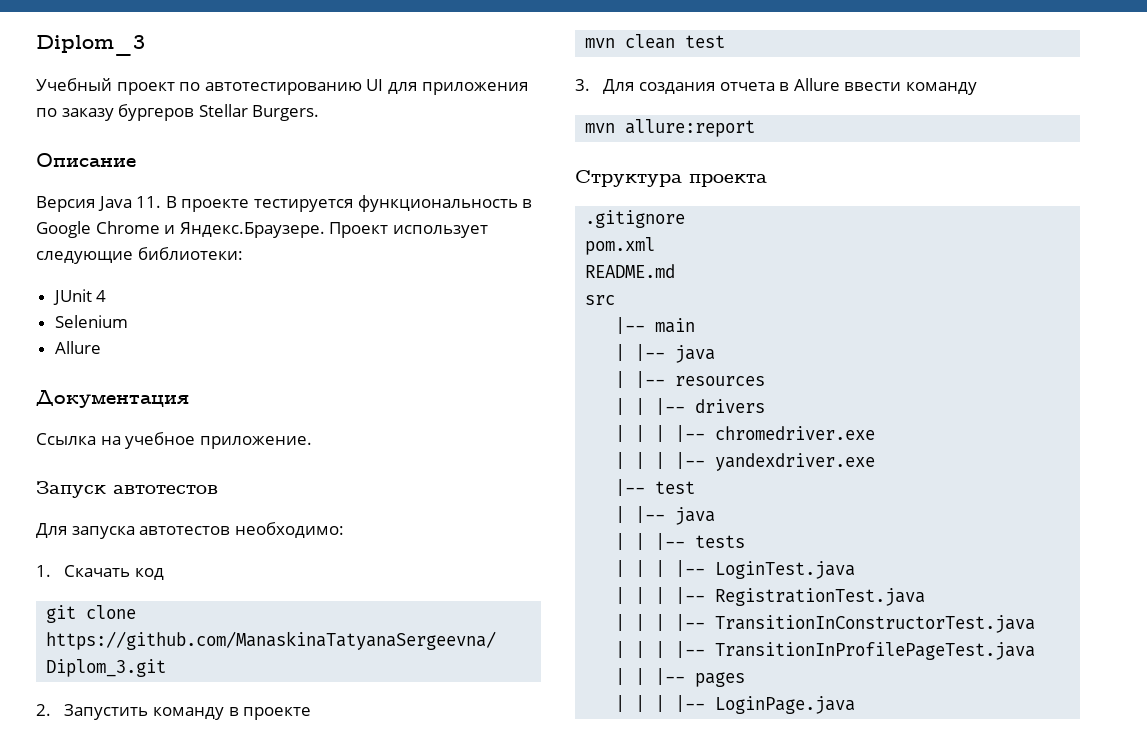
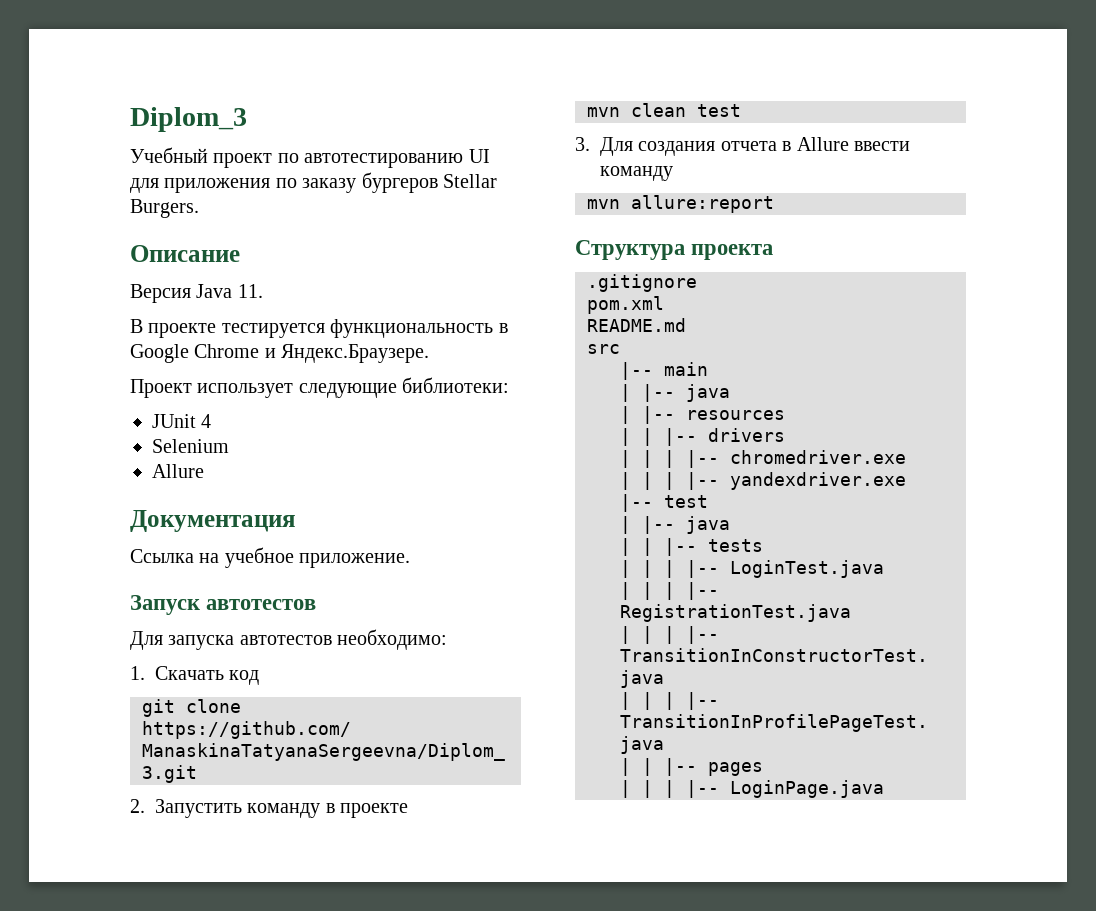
(162, 202) none -> (263, 291) //
(325, 230) none -> (430, 353) //

